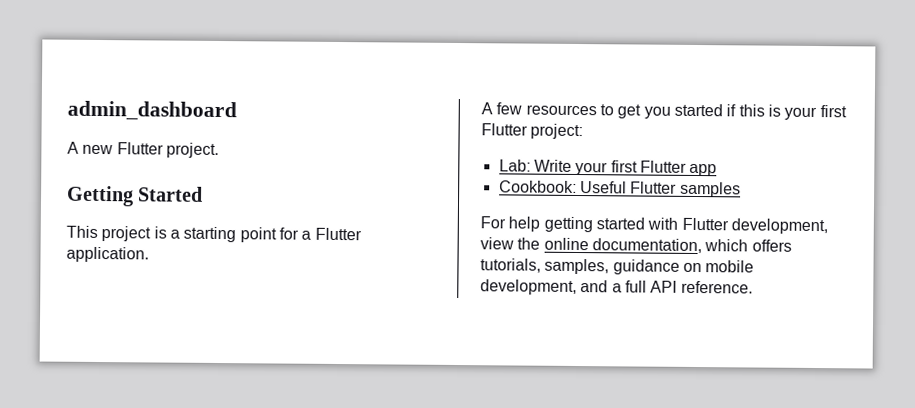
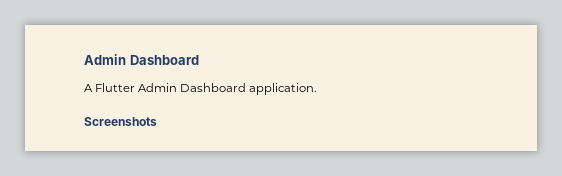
[67,100,237,122] [67,141,219,158] [66,185,204,207] [66,225,362,243] [66,246,149,263] [481,102,847,121] [481,123,584,140] [498,159,718,177] [498,180,741,198] [480,216,828,235] [480,237,792,254] [480,258,755,275] [480,279,753,295] admin_dashboard // A new Flutter project. // Getting Started // This project is a starting point for a Flutter application. // A few resources to get you started if this is your first Flutter project: // Lab: Write your first Flutter app // Cookbook: Useful Flutter samples // For help getting started with Flutter development, view the online documentation, which offers tutorials, samples, guidance on mobile development, and a full API reference. -> [84,54,199,65] [84,83,317,95] [84,117,157,126] Admin Dashboard // A Flutter Admin Dashboard application. // Screenshots

